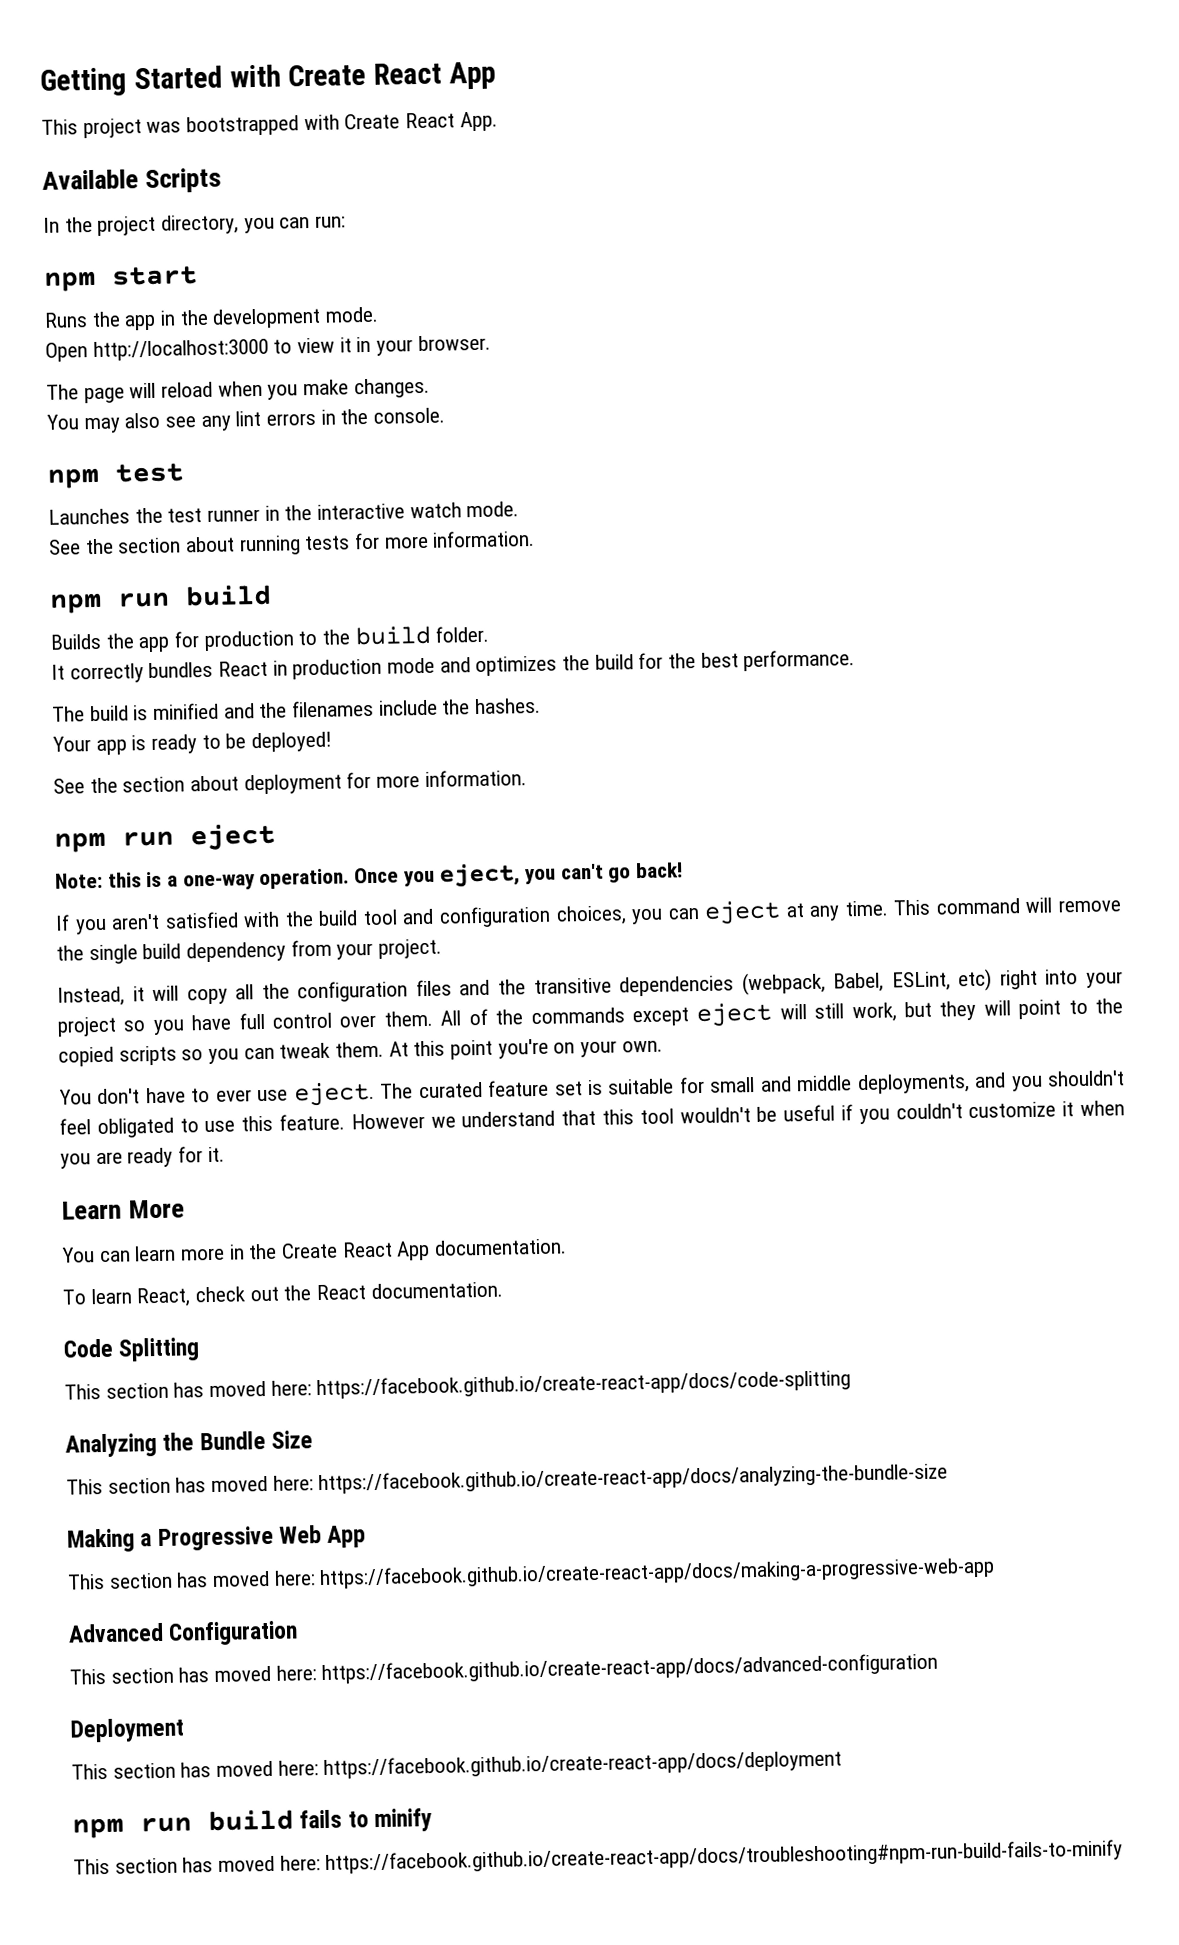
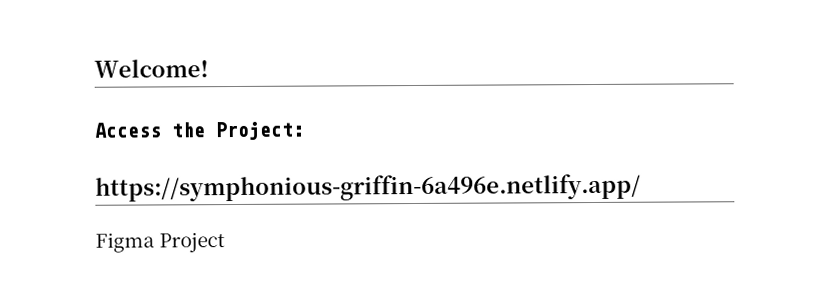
[40,61,496,97] [41,111,498,139] [42,167,223,194] [43,214,347,236] [44,266,198,292] [44,306,380,331] [45,334,491,362] [46,377,430,404] [46,407,446,434] [47,463,184,489] [48,501,520,525] [48,529,536,556] [49,584,272,614] [50,625,490,653] [51,649,856,684] [52,697,542,722] [52,731,333,756] [53,769,527,795] [54,823,276,853] [55,862,684,891] [55,897,1121,935] [56,938,443,965] [57,968,1123,1007] [57,998,1123,1037] [58,1038,663,1067] [59,1070,1126,1107] [59,1100,1125,1139] [60,1146,225,1169] [61,1199,186,1220] [61,1238,568,1263] [62,1281,503,1308] [63,1337,201,1362] [64,1369,852,1400] [65,1430,314,1458] [66,1462,949,1495] [67,1524,367,1553] [67,1556,996,1590] [68,1620,299,1646] [69,1652,939,1685] [70,1717,185,1743] [71,1749,843,1780] [72,1808,433,1839] [73,1839,1124,1875] Getting Started with Create React App // This project was bootstrapped with Create React App. // Available Scripts // In the project directory, you can run: // npm start // Runs the app in the development mode. // Open http://localhost:3000 to view it in your browser. // The page will reload when you make changes. // You may also see any lint errors in the console. // npm test // Launches the test runner in the interactive watch mode. // See the section about running tests for more information. // npm run build // Builds the app for production to the build folder. // It correctly bundles React in production mode and optimizes the build for the best performance. // The build is minified and the filenames include the hashes. // Your app is ready to be deployed! // See the section about deployment for more information. // npm run eject // Note: this is a one-way operation. Once you eject, you can't go back! // If you aren't satisfied with the build tool and configuration choices, you can eject at any time. This command will remove the single build dependency from your project. // Instead, it will copy all the configuration files and the transitive dependencies (webpack, Babel, ESLint, etc) right into your project so you have full control over them. All of the commands except eject will still work, but they will point to the copied scripts so you can tweak them. At this point you're on your own. // You don't have to ever use eject. The curated feature set is suitable for small and middle deployments, and you shouldn't feel obligated to use this feature. However we understand that this tool wouldn't be useful if you couldn't customize it when you are ready for it. // Learn More // You can learn more in the Create React App documentation. // To learn React, check out the React documentation. // Code Splitting // This section has moved here: https://facebook.github.io/create-react-app/docs/code-splitting // Analyzing the Bundle Size // This section has moved here: https://facebook.github.io/create-react-app/docs/analyzing-the-bundle-size // Making a Progressive Web App // This section has moved here: https://facebook.github.io/create-react-app/docs/making-a-progressive-web-app // Advanced Configuration // This section has moved here: https://facebook.github.io/create-react-app/docs/advanced-configuration // Deployment // This section has moved here: https://facebook.github.io/create-react-app/docs/deployment // npm run build fails to minify // This section has moved here: https://facebook.github.io/create-react-app/docs/troubleshooting#npm-run-build-fails-to-minify -> [94,59,209,78] [94,121,304,141] [95,173,641,202] [95,232,226,253] Welcome! // Access the Project: // https://symphonious-griffin-6a496e.netlify.app/ // Figma Project

